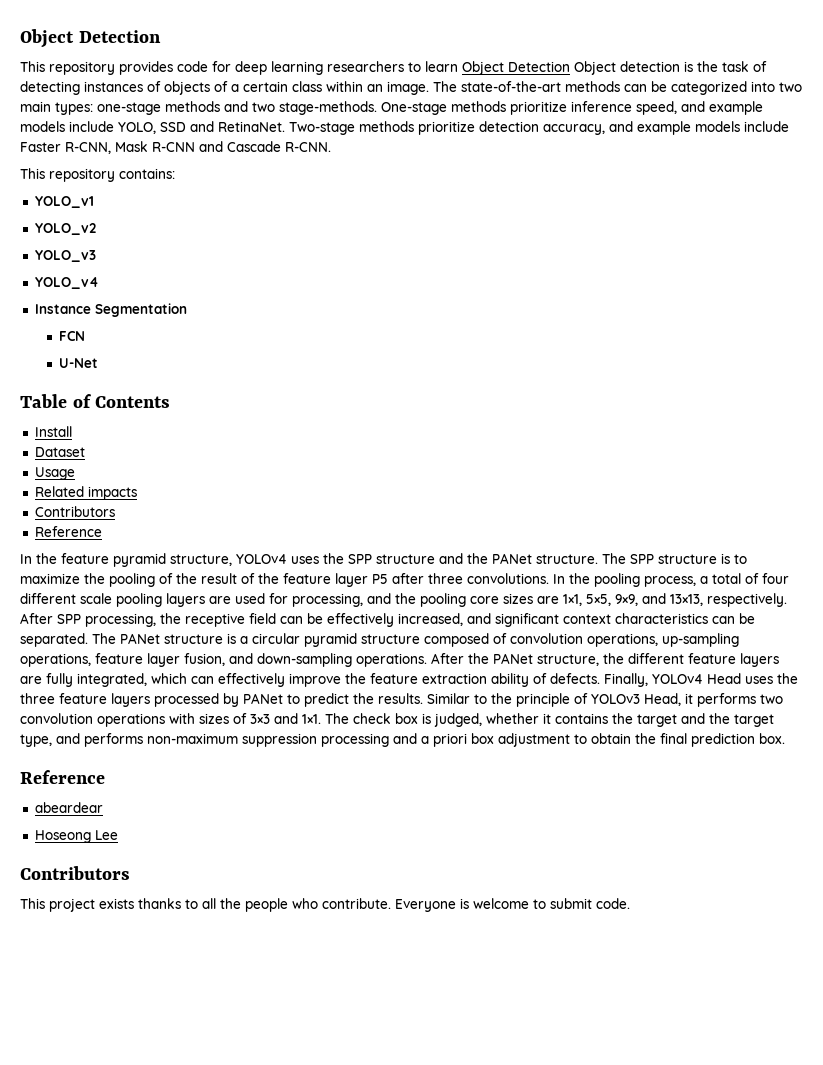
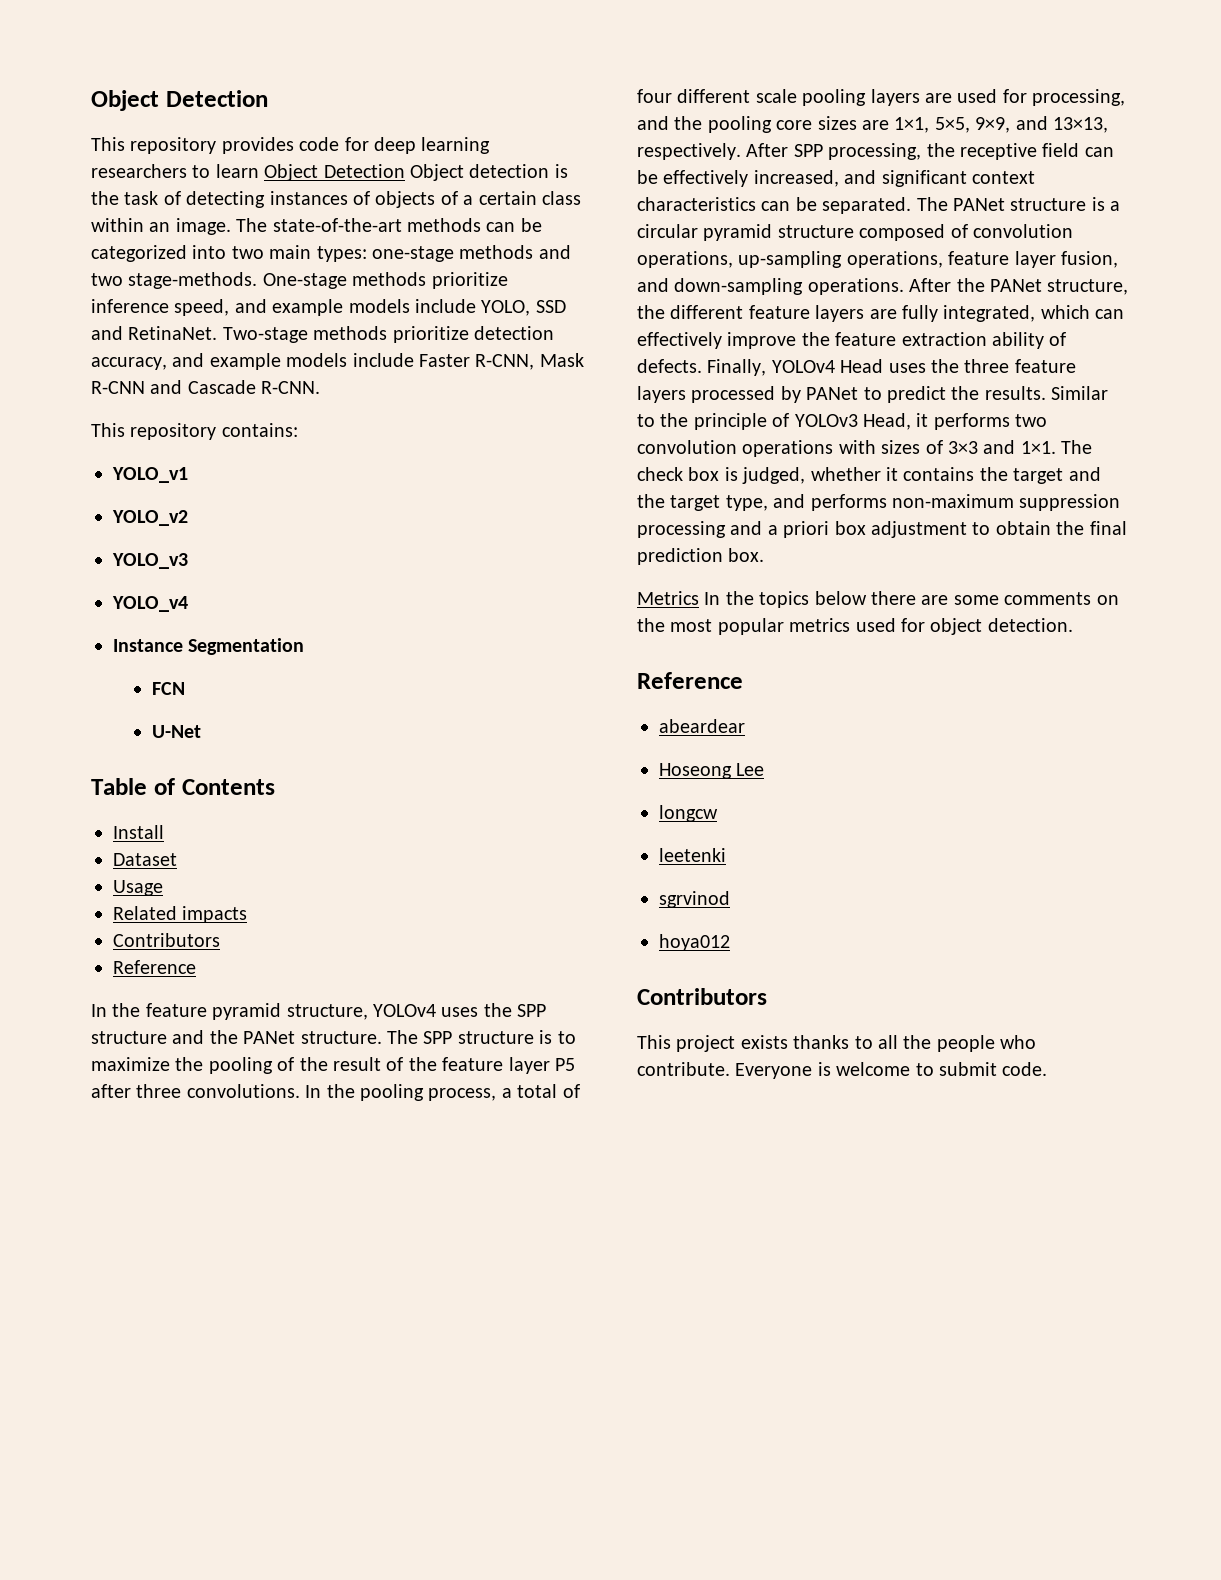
(785, 738) none -> [637,591,1119,608] [637,618,1073,635] // Metrics In the topics below there are some comments on the most popular metrics used for object detection.
(118, 835) none -> [659,805,718,822] [659,848,726,862] [659,891,730,908] [659,934,730,951] // longcw // leetenki // sgrvinod // hoya012

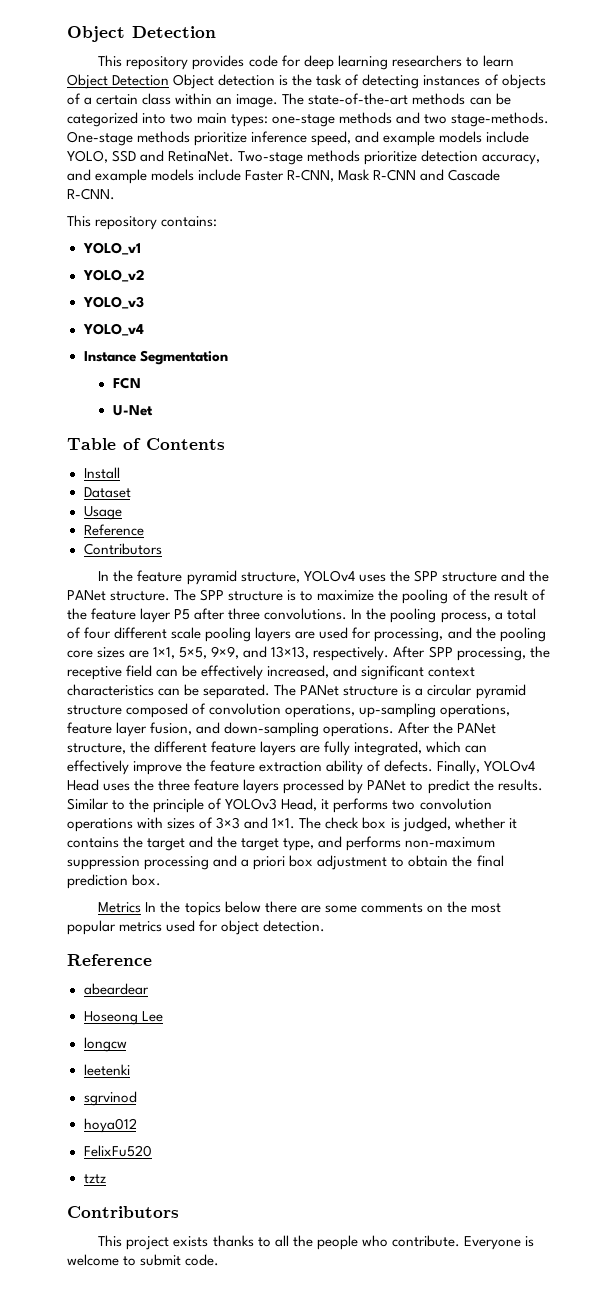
[113,906,248,923] [113,933,220,947] [113,960,196,974] Related impacts // Contributors // Reference -> [83,524,144,536] [83,543,162,555] Reference // Contributors
(730, 942) none -> [83,1145,152,1157] [83,1174,106,1184] // FelixFu520 // tztz

